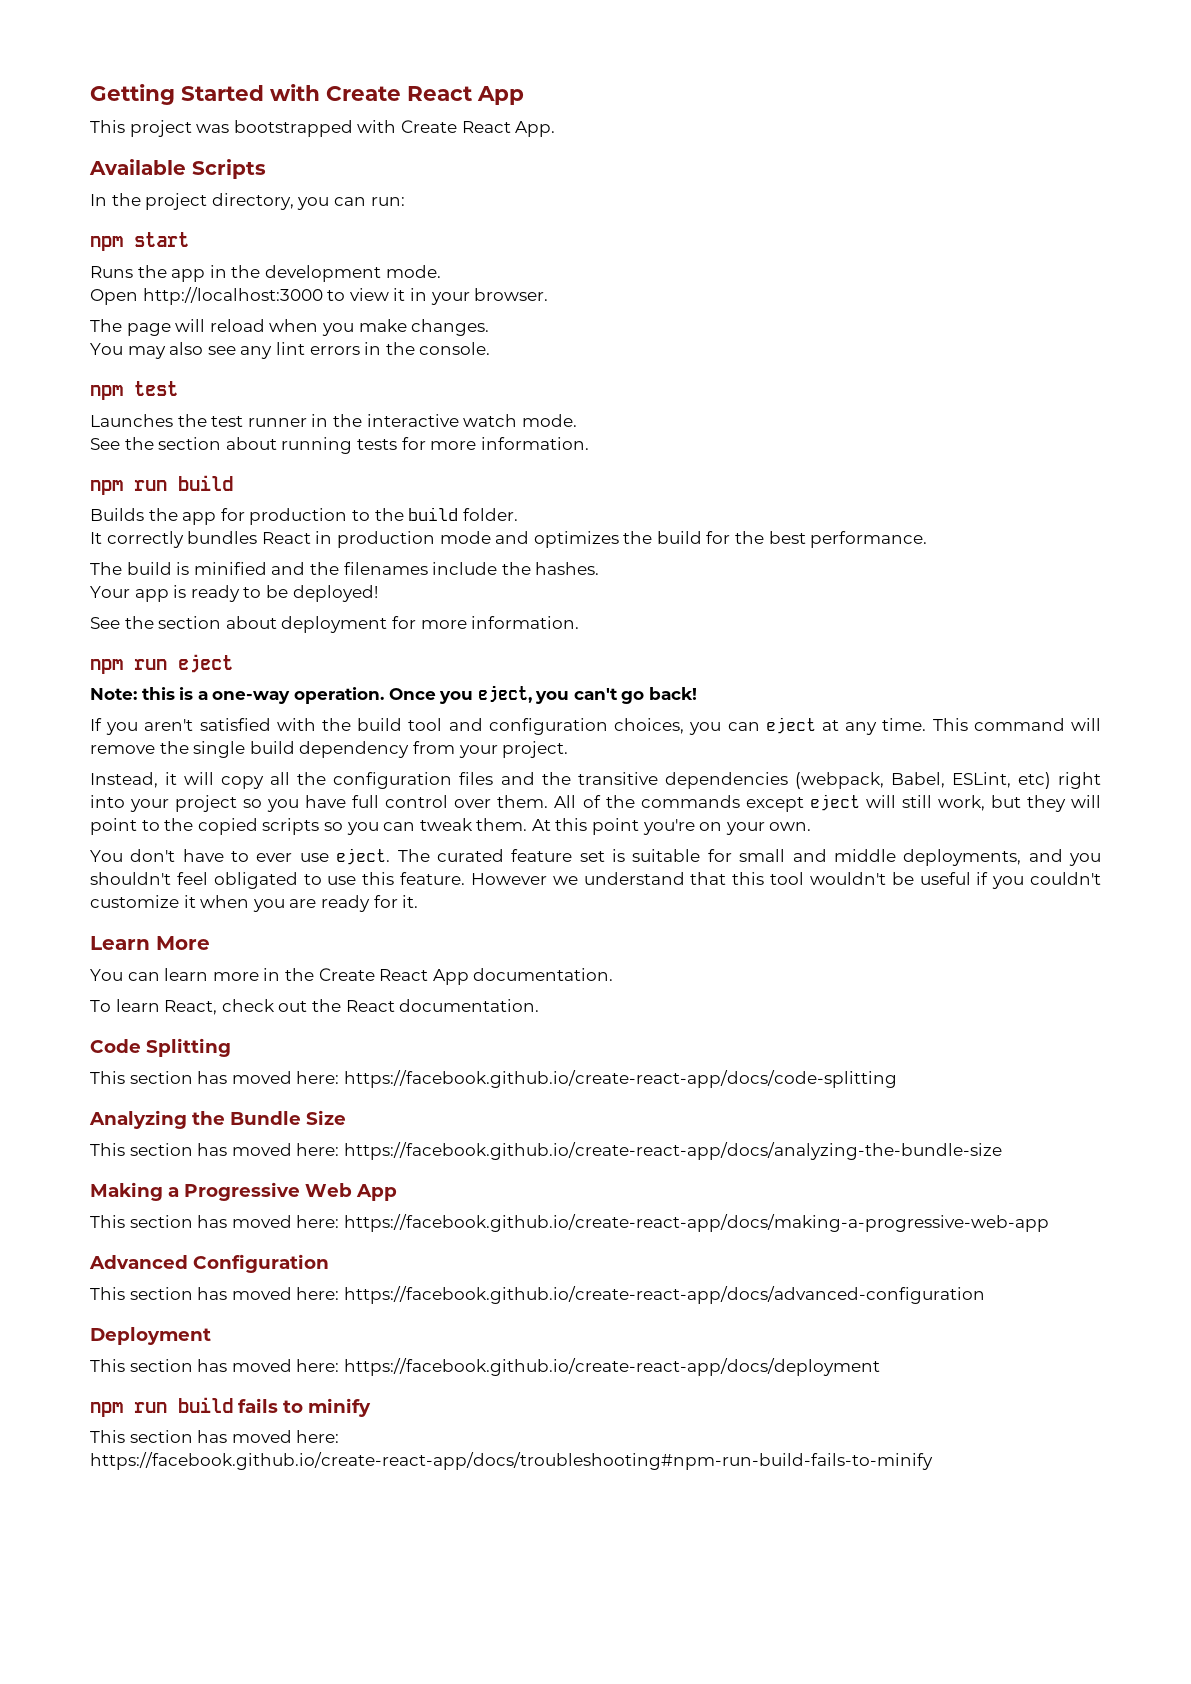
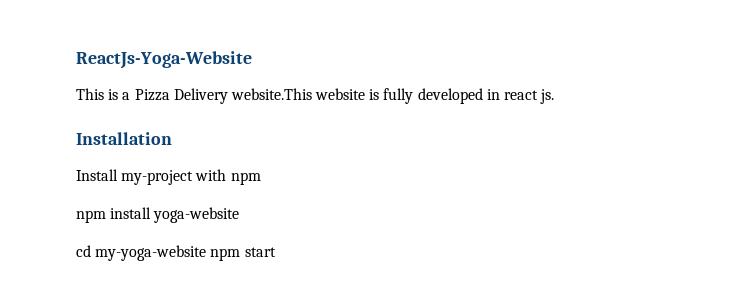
[90,84,524,105] [90,120,556,137] [89,159,266,179] [90,193,405,210] [90,232,189,251] [90,265,441,282] [90,287,549,305] [90,319,490,336] [90,342,491,359] [90,381,178,400] [90,414,577,427] [90,437,589,454] [90,475,233,495] [90,507,518,525] [90,531,928,548] [90,562,600,575] [90,585,378,602] [90,616,580,633] [90,654,233,674] [90,685,698,704] [90,717,1101,735] [90,741,569,758] [90,772,1101,789] [90,794,1101,812] [90,818,812,835] [90,848,1101,866] [90,872,1102,889] [90,895,419,912] [90,936,210,950] [90,968,614,985] [90,999,540,1015] [90,1038,231,1057] [90,1070,897,1088] [89,1110,346,1129] [90,1142,1002,1160] [90,1182,397,1201] [90,1214,1049,1232] [89,1254,329,1273] [90,1286,985,1304] [90,1327,211,1345] [90,1358,880,1376] [90,1397,371,1417] [90,1430,340,1443] [90,1452,933,1470] Getting Started with Create React App // This project was bootstrapped with Create React App. // Available Scripts // In the project directory, you can run: // npm start // Runs the app in the development mode. // Open http://localhost:3000 to view it in your browser. // The page will reload when you make changes. // You may also see any lint errors in the console. // npm test // Launches the test runner in the interactive watch mode. // See the section about running tests for more information. // npm run build // Builds the app for production to the build folder. // It correctly bundles React in production mode and optimizes the build for the best performance. // The build is minified and the filenames include the hashes. // Your app is ready to be deployed! // See the section about deployment for more information. // npm run eject // Note: this is a one-way operation. Once you eject, you can't go back! // If you aren't satisfied with the build tool and configuration choices, you can eject at any time. This command will remove the single build dependency from your project. // Instead, it will copy all the configuration files and the transitive dependencies (webpack, Babel, ESLint, etc) right into your project so you have full control over them. All of the commands except eject will still work, but they will point to the copied scripts so you can tweak them. At this point you're on your own. // You don't have to ever use eject. The curated feature set is suitable for small and middle deployments, and you shouldn't feel obligated to use this feature. However we understand that this tool wouldn't be useful if you couldn't customize it when you are ready for it. // Learn More // You can learn more in the Create React App documentation. // To learn React, check out the React documentation. // Code Splitting // This section has moved here: https://facebook.github.io/create-react-app/docs/code-splitting // Analyzing the Bundle Size // This section has moved here: https://facebook.github.io/create-react-app/docs/analyzing-the-bundle-size // Making a Progressive Web App // This section has moved here: https://facebook.github.io/create-react-app/docs/making-a-progressive-web-app // Advanced Configuration // This section has moved here: https://facebook.github.io/create-react-app/docs/advanced-configuration // Deployment // This section has moved here: https://facebook.github.io/create-react-app/docs/deployment // npm run build fails to minify // This section has moved here: https://facebook.github.io/create-react-app/docs/troubleshooting#npm-run-build-fails-to-minify -> [76,51,252,69] [76,88,555,104] [76,132,172,145] [76,169,261,185] [76,207,240,223] [76,245,276,261] ReactJs-Yoga-Website // This is a Pizza Delivery website.This website is fully developed in react js. // Installation // Install my-project with npm // npm install yoga-website // cd my-yoga-website npm start

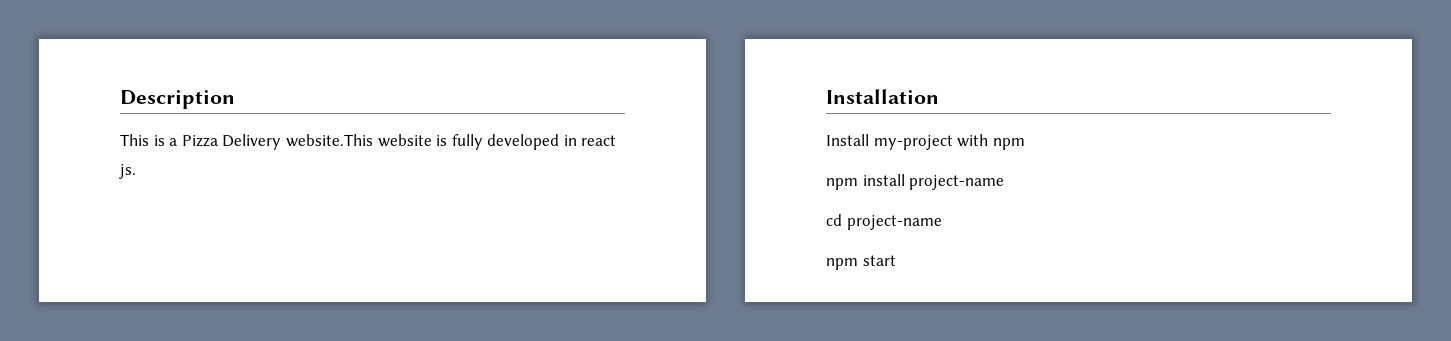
[76,51,252,69] ReactJs-Yoga-Website -> [120,90,235,109] Description
[153,207,240,223] yoga-website -> [909,175,1005,190] project-name
[95,245,207,261] my-yoga-website -> [846,215,942,230] project-name //

